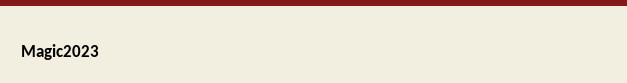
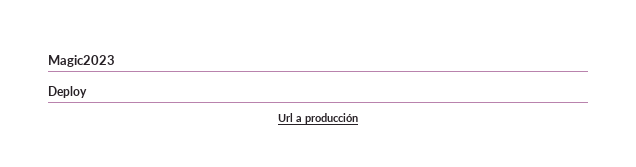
(99, 52) none -> [48,86,87,98] [278,113,358,124] // Deploy // Url a producción

